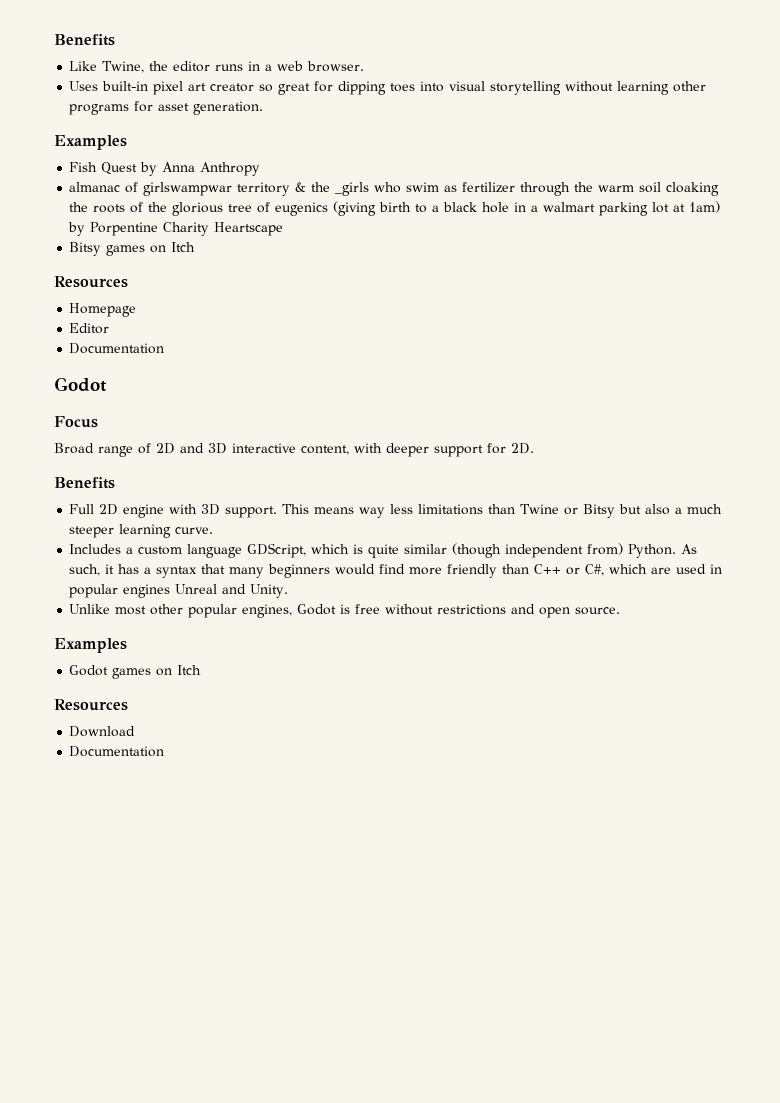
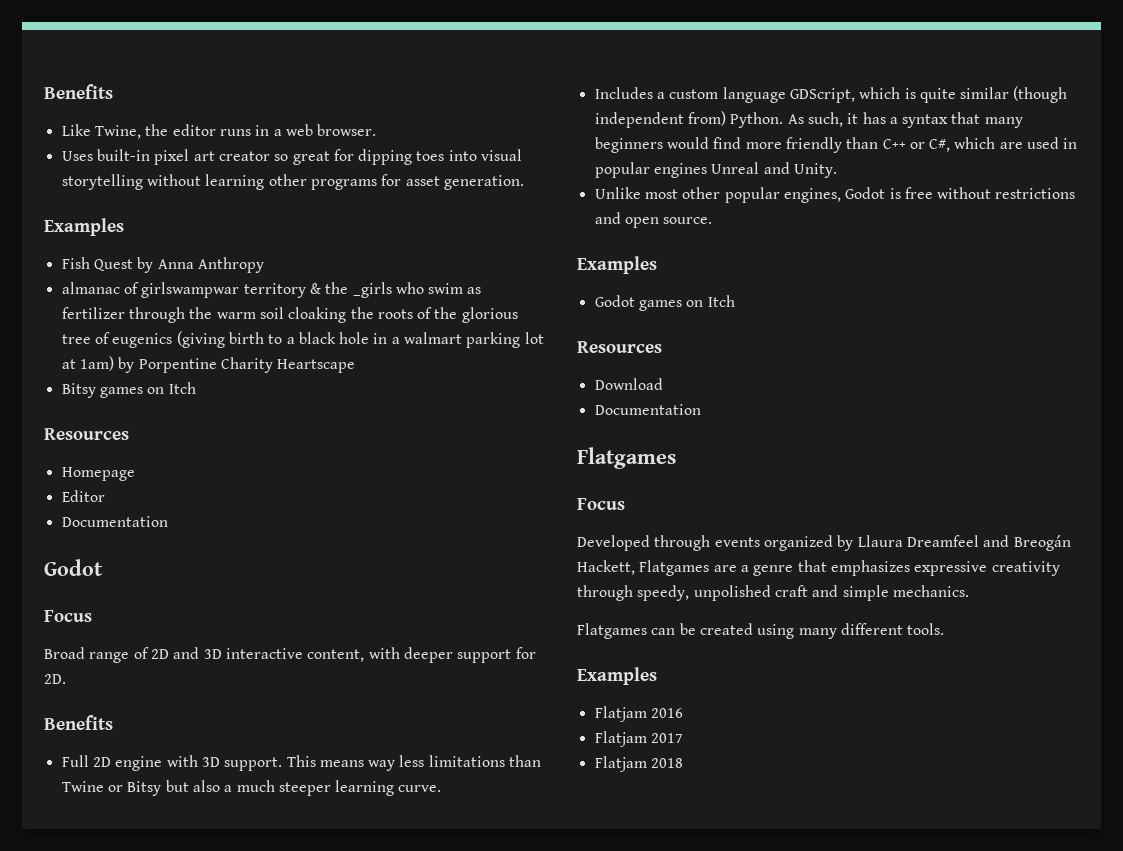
(165, 751) none -> [577,447,676,469] [577,498,625,510] [577,535,1071,551] [577,560,1060,576] [577,585,969,601] [577,623,945,639] [577,667,657,685] [594,706,683,722] [594,731,683,747] [594,756,683,772] // Flatgames // Focus // Developed through events organized by Llaura Dreamfeel and Breogán Hackett, Flatgames are a genre that emphasizes expressive creativity through speedy, unpolished craft and simple mechanics. // Flatgames can be created using many different tools. // Examples // Flatjam 2016 // Flatjam 2017 // Flatjam 2018

